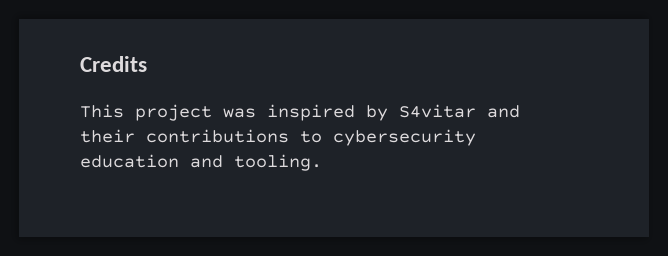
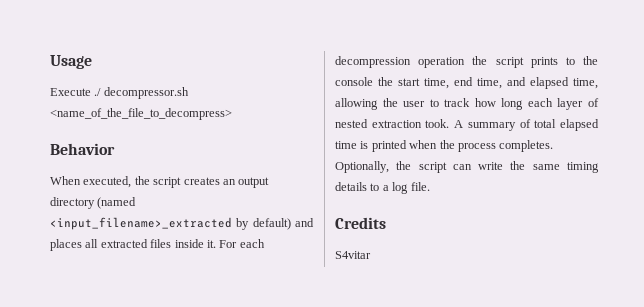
[80,56,147,72] [80,104,520,121] [80,129,476,146] [80,154,322,171] Credits // This project was inspired by S4vitar and their contributions to cybersecurity education and tooling. -> [50,55,92,69] [50,87,189,99] [50,108,232,120] [50,143,115,155] [50,176,270,188] [50,197,137,209] [50,217,314,230] [50,239,265,251] [335,56,598,68] [335,77,598,89] [335,98,599,110] [335,119,599,131] [335,140,554,152] [335,161,599,173] [335,182,430,194] [335,217,386,229] [335,251,371,259] Usage // Execute ./ decompressor.sh <name_of_the_file_to_decompress> // Behavior // When executed, the script creates an output directory (named <input_filename>_extracted by default) and places all extracted files inside it. For each decompression operation the script prints to the console the start time, end time, and elapsed time, allowing the user to track how long each layer of nested extraction took. A summary of total elapsed time is printed when the process completes. Optionally, the script can write the same timing details to a log file. // Credits // S4vitar

